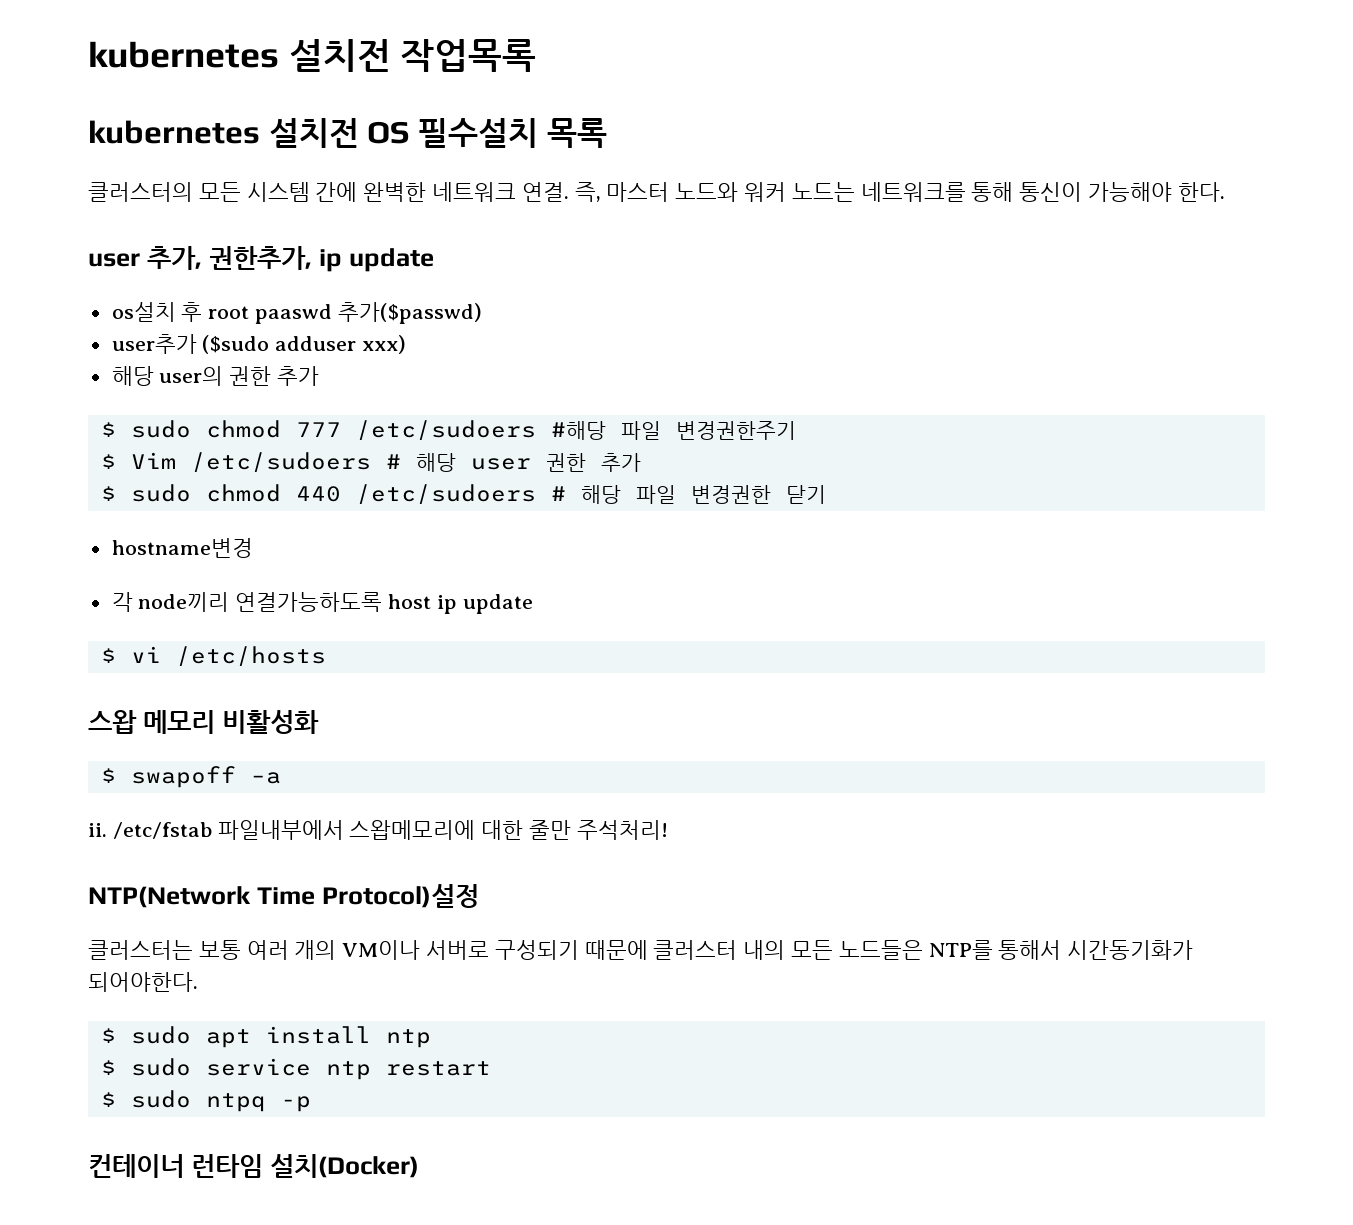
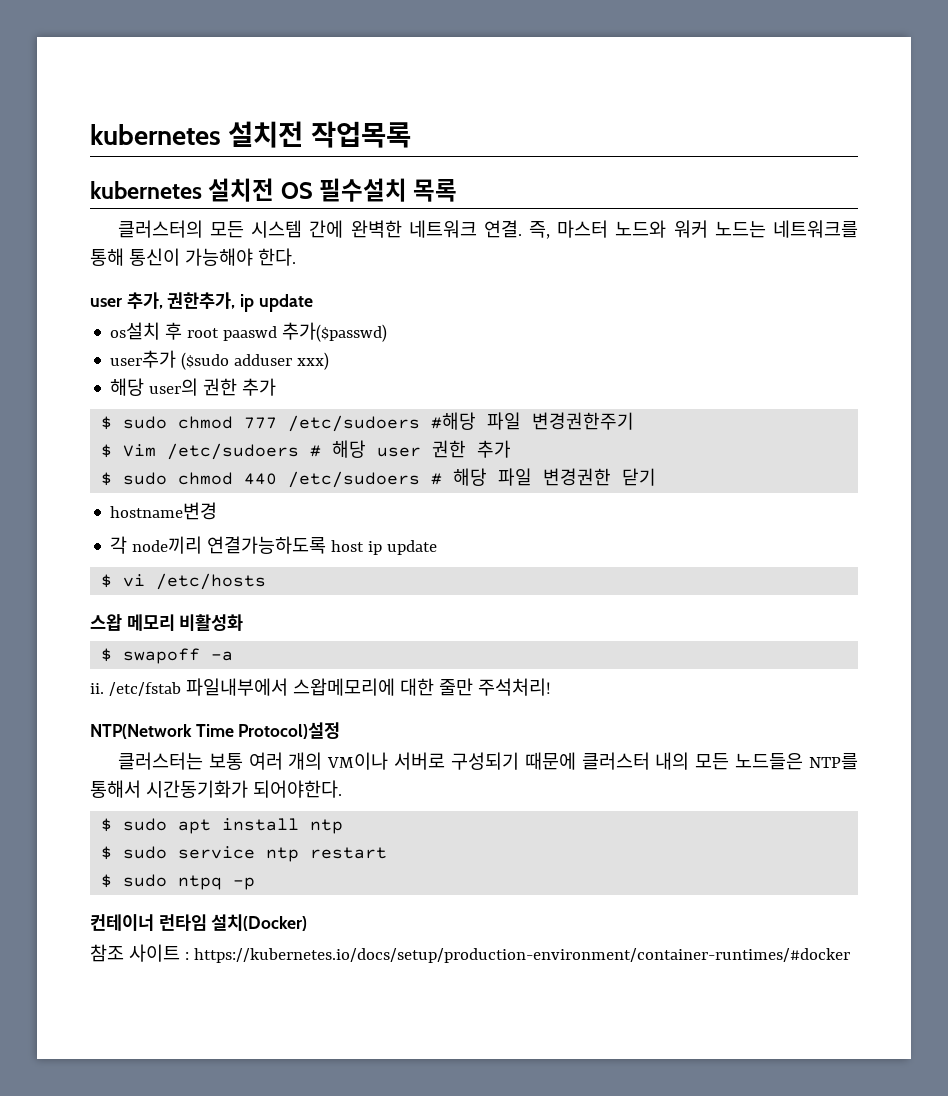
(419, 1166) none -> [90,944,850,963] // 참조 사이트 : https://kubernetes.io/docs/setup/production-environment/container-runtimes/#docker

